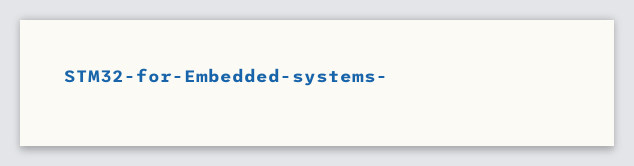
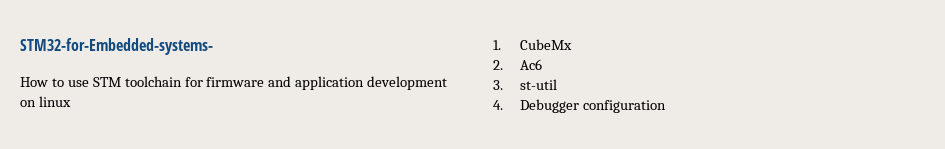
(388, 77) none -> [20,76,448,90] [20,96,71,107] [493,39,573,50] [493,59,543,70] [493,79,558,90] [493,99,667,113] // How to use STM toolchain for firmware and application development on linux // 1. CubeMx // 2. Ac6 // 3. st-util // 4. Debugger configuration

